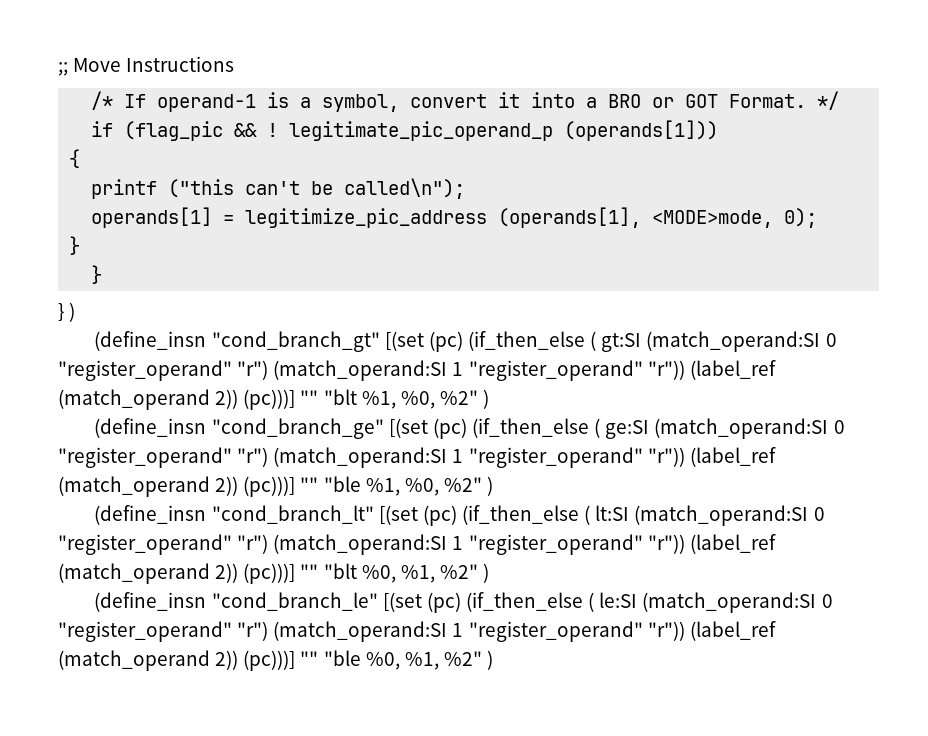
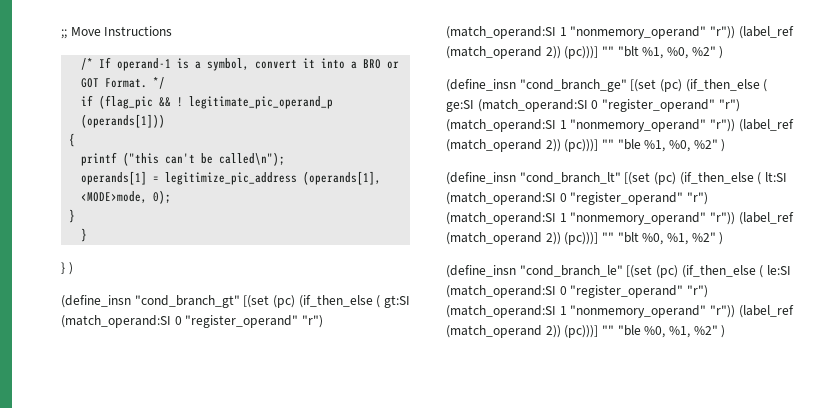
[468,360,643,381] "register_operand" -> [570,26,707,39] "nonmemory_operand"
[468,447,643,468] "register_operand" -> [570,119,707,132] "nonmemory_operand"
[468,534,643,555] "register_operand" -> [570,212,707,225] "nonmemory_operand"
[468,621,643,642] "register_operand" -> [570,305,707,318] "nonmemory_operand"

